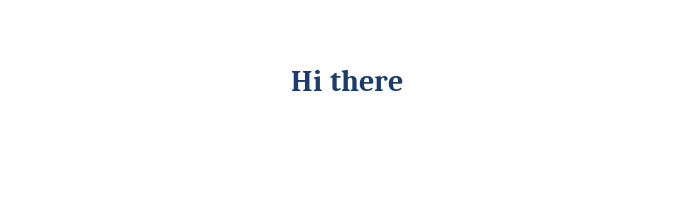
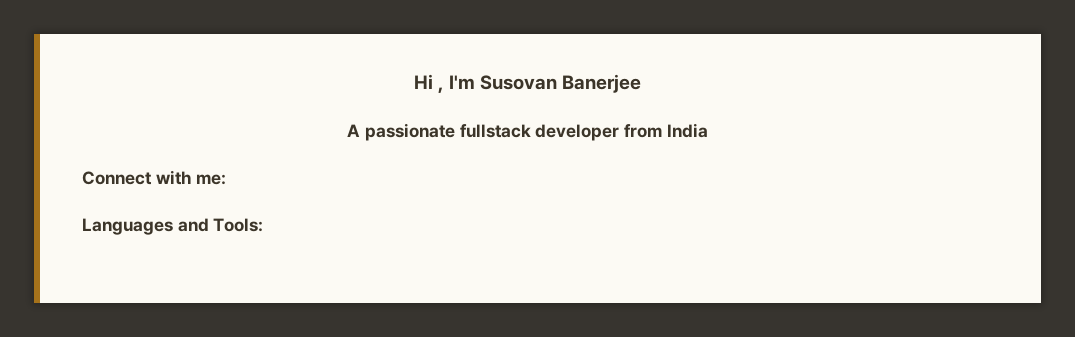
[330,69,404,91] there -> [438,74,641,93] [347,123,708,141] [82,170,227,185] [82,218,264,235] , I'm Susovan Banerjee // A passionate fullstack developer from India // Connect with me: // Languages and Tools:

